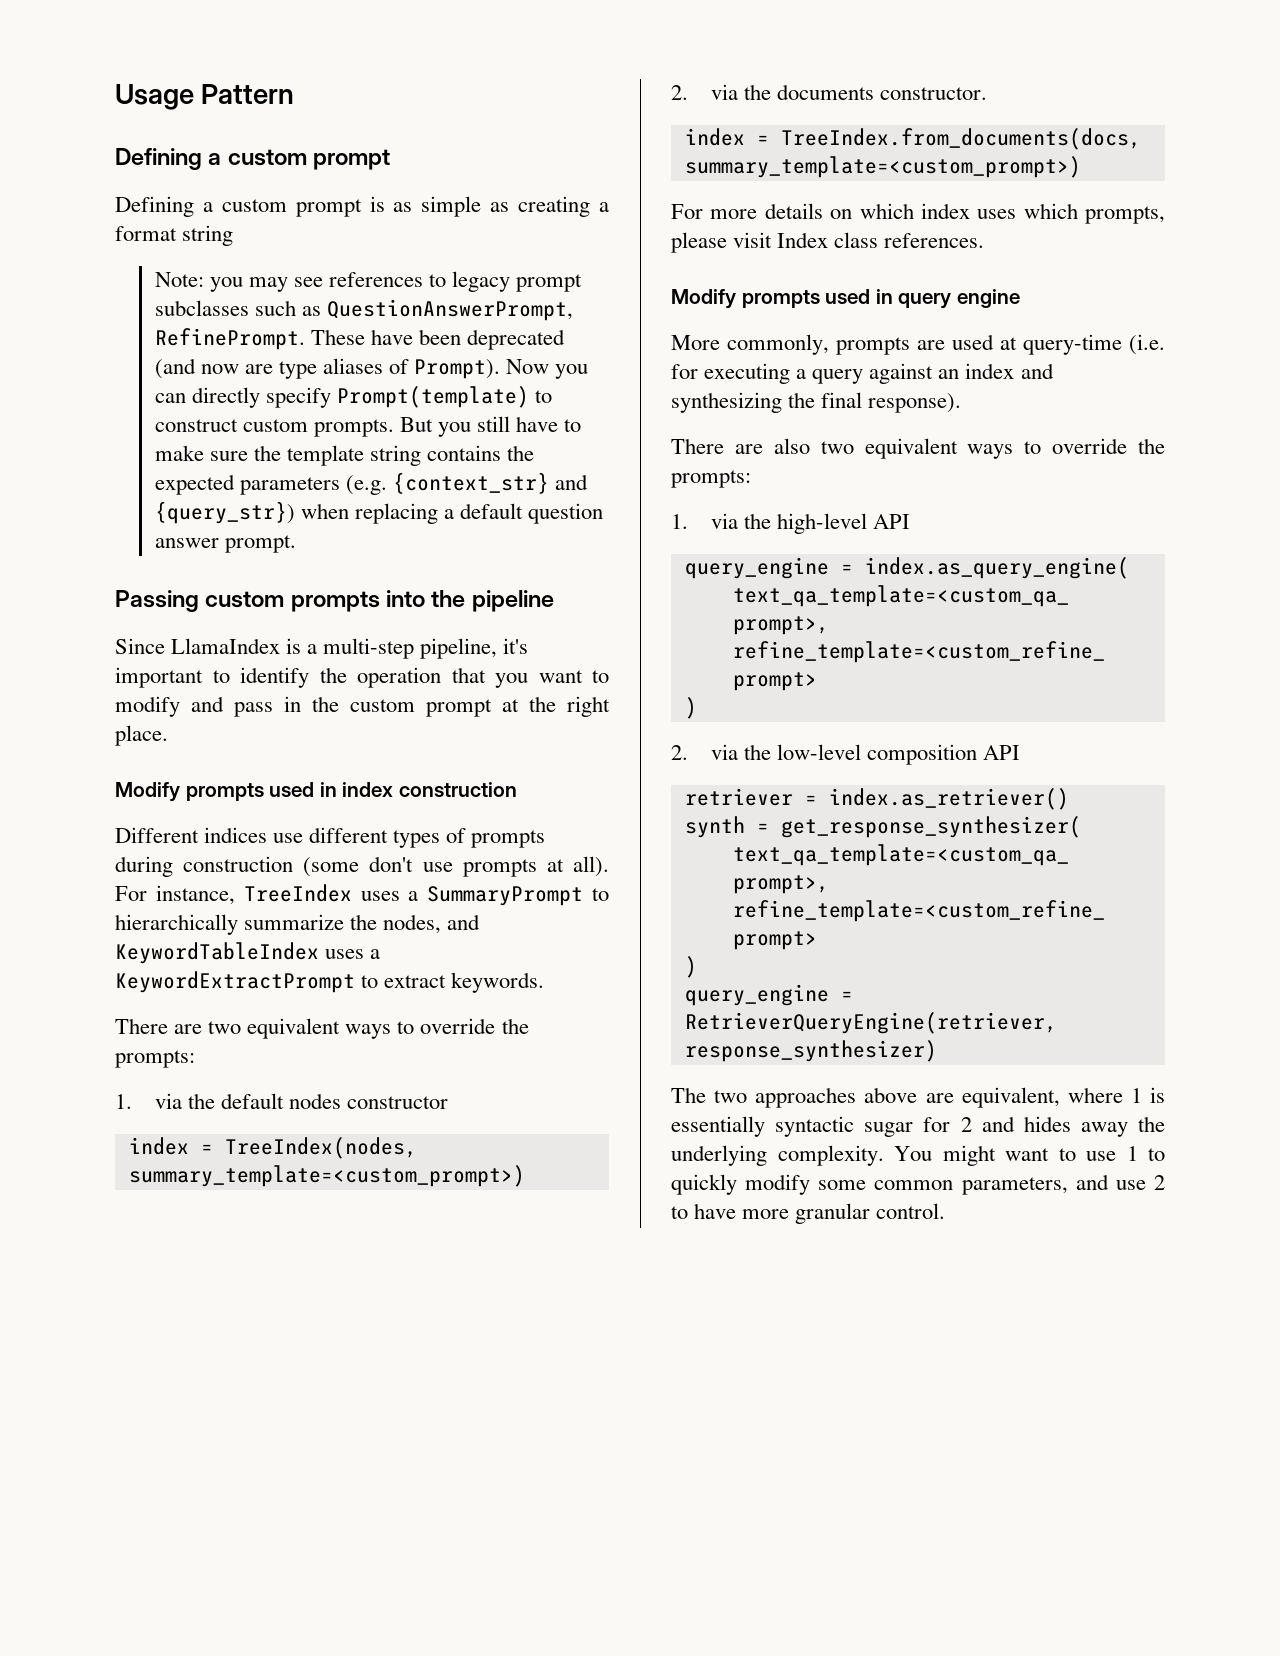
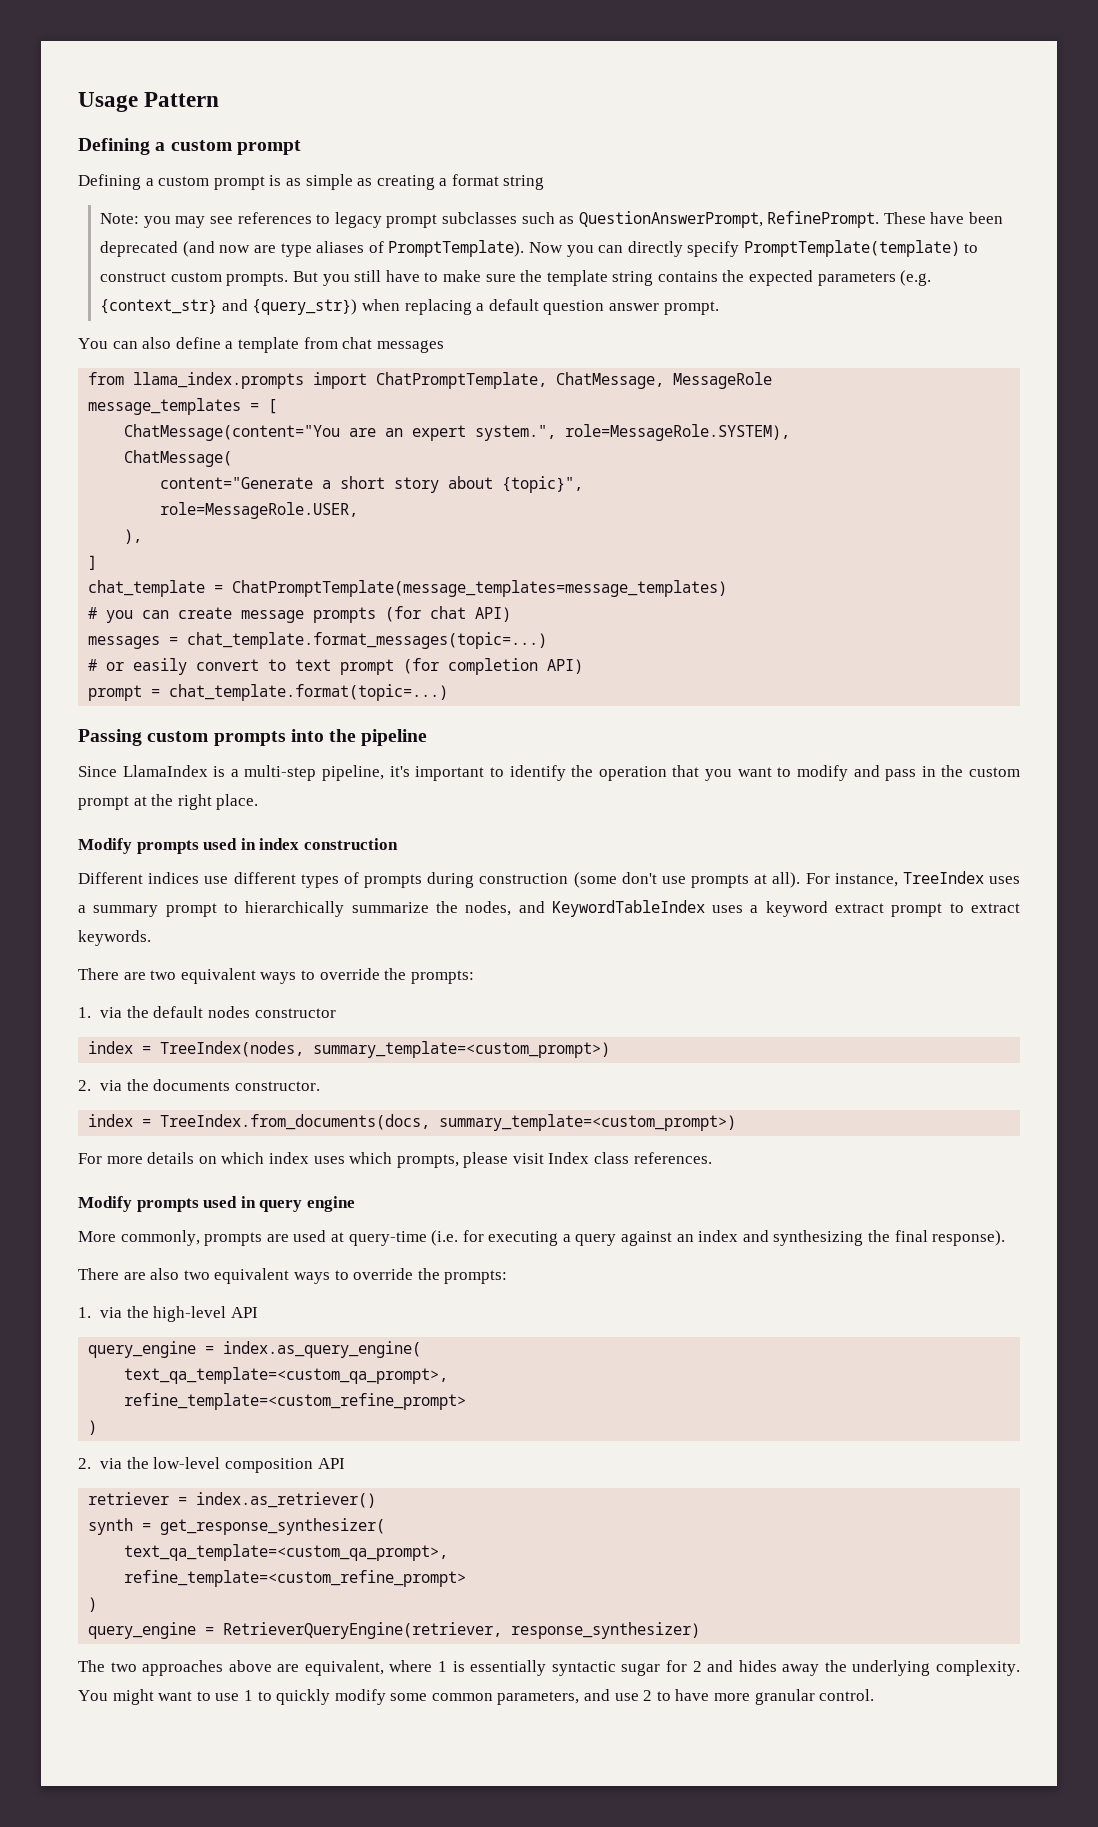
[414,359,501,379] Prompt). -> [388,240,525,257] PromptTemplate).
[336,386,529,408] Prompt(template) -> [743,240,960,257] PromptTemplate(template)
(296, 544) none -> [78,337,444,353] [88,372,773,389] [88,398,278,415] [124,424,791,441] [124,450,233,467] [160,476,584,493] [160,502,359,519] [124,529,143,544] [88,555,98,570] [88,580,728,597] [88,606,512,623] [88,632,548,649] [88,658,584,675] [88,684,449,701] // You can also define a template from chat messages // from llama_index.prompts import ChatPromptTemplate, ChatMessage, MessageRole // message_templates = [ // ChatMessage(content="You are an expert system.", role=MessageRole.SYSTEM), // ChatMessage( // content="Generate a short story about {topic}", // role=MessageRole.USER, // ), // ] // chat_template = ChatPromptTemplate(message_templates=message_templates) // # you can create message prompts (for chat API) // messages = chat_template.format_messages(topic=...) // # or easily convert to text prompt (for completion API) // prompt = chat_template.format(topic=...)
[427,886,584,906] SummaryPrompt -> [93,903,217,917] summary prompt
[115,971,355,993] KeywordExtractPrompt -> [765,901,943,917] keyword extract prompt

